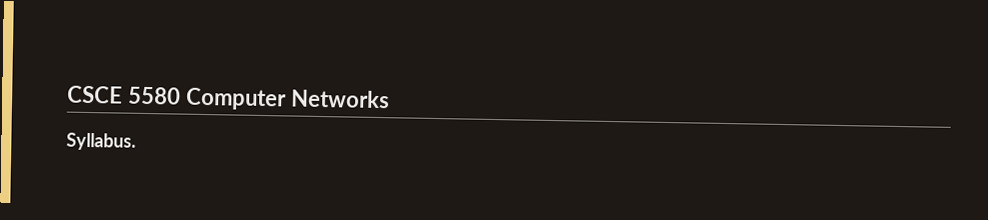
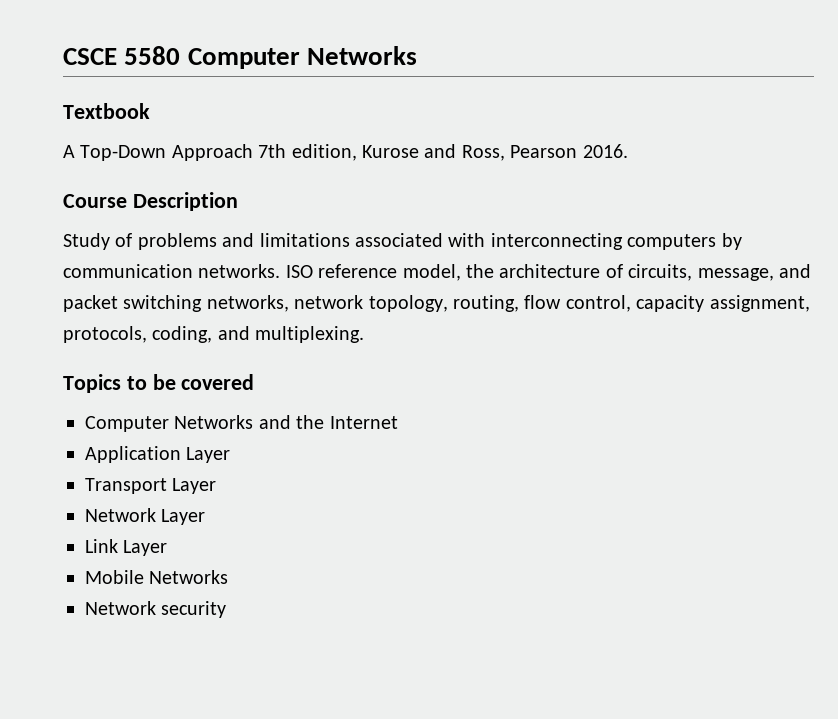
[66,132,136,151] Syllabus. -> [63,103,150,119] [63,144,628,161] [63,192,238,211] [63,233,742,250] [63,264,811,281] [63,295,810,312] [63,326,365,343] [63,374,255,393] [85,415,398,432] [85,446,231,463] [85,478,217,494] [85,508,206,525] [85,539,168,556] [85,570,229,584] [85,601,227,618] Textbook // A Top-Down Approach 7th edition, Kurose and Ross, Pearson 2016. // Course Description // Study of problems and limitations associated with interconnecting computers by communication networks. ISO reference model, the architecture of circuits, message, and packet switching networks, network topology, routing, flow control, capacity assignment, protocols, coding, and multiplexing. // Topics to be covered // Computer Networks and the Internet // Application Layer // Transport Layer // Network Layer // Link Layer // Mobile Networks // Network security

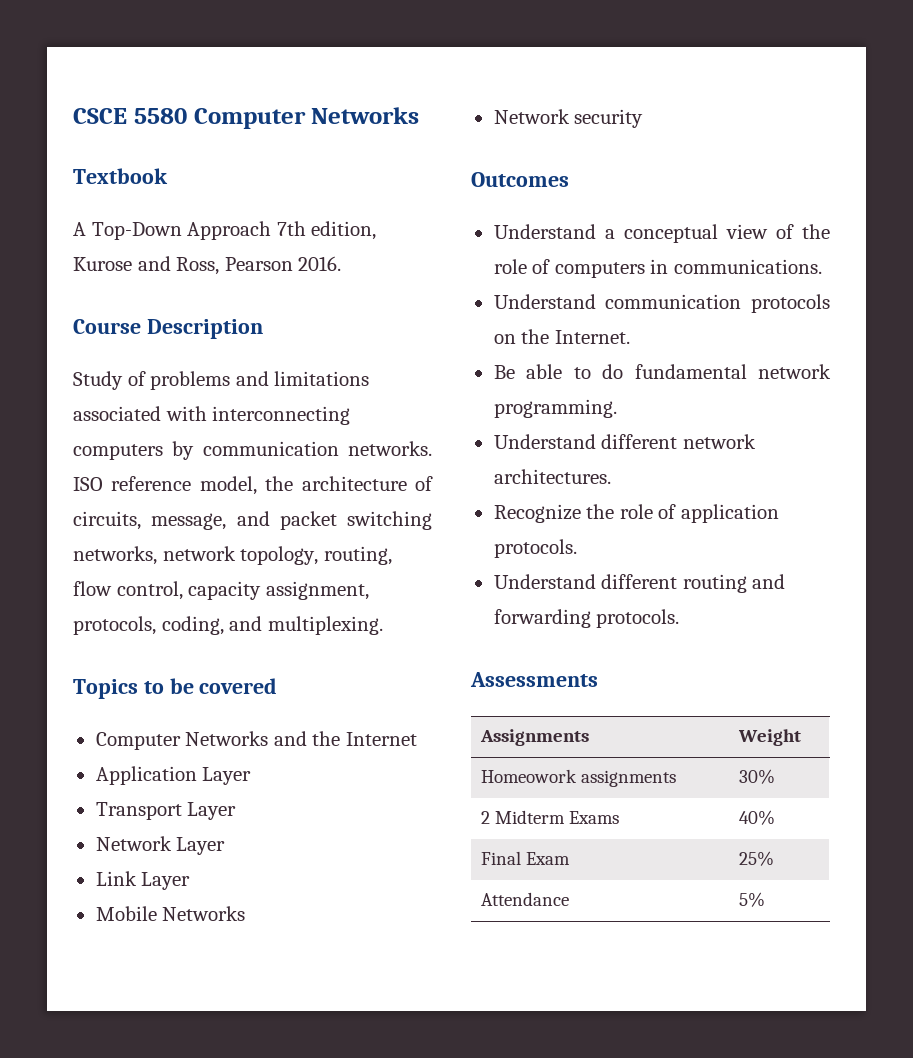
(227, 609) none -> [471,172,569,187] [493,224,830,243] [493,259,822,278] [493,294,830,313] [493,329,630,344] [493,364,831,379] [493,399,617,418] [493,434,756,449] [493,469,611,484] [493,504,779,523] [493,539,577,558] [493,574,786,593] [493,609,680,628] [470,672,598,687] [480,729,590,746] [738,729,802,746] [481,769,677,787] [739,769,776,784] [481,810,620,824] [739,810,776,825] [481,851,571,865] [739,851,775,866] [481,892,570,906] [739,892,766,907] // Outcomes // Understand a conceptual view of the role of computers in communications. // Understand communication protocols on the Internet. // Be able to do fundamental network programming. // Understand different network architectures. // Recognize the role of application protocols. // Understand different routing and forwarding protocols. // Assessments // Assignments | Weight // Homeowork assignments | 30% // 2 Midterm Exams | 40% // Final Exam | 25% // Attendance | 5%

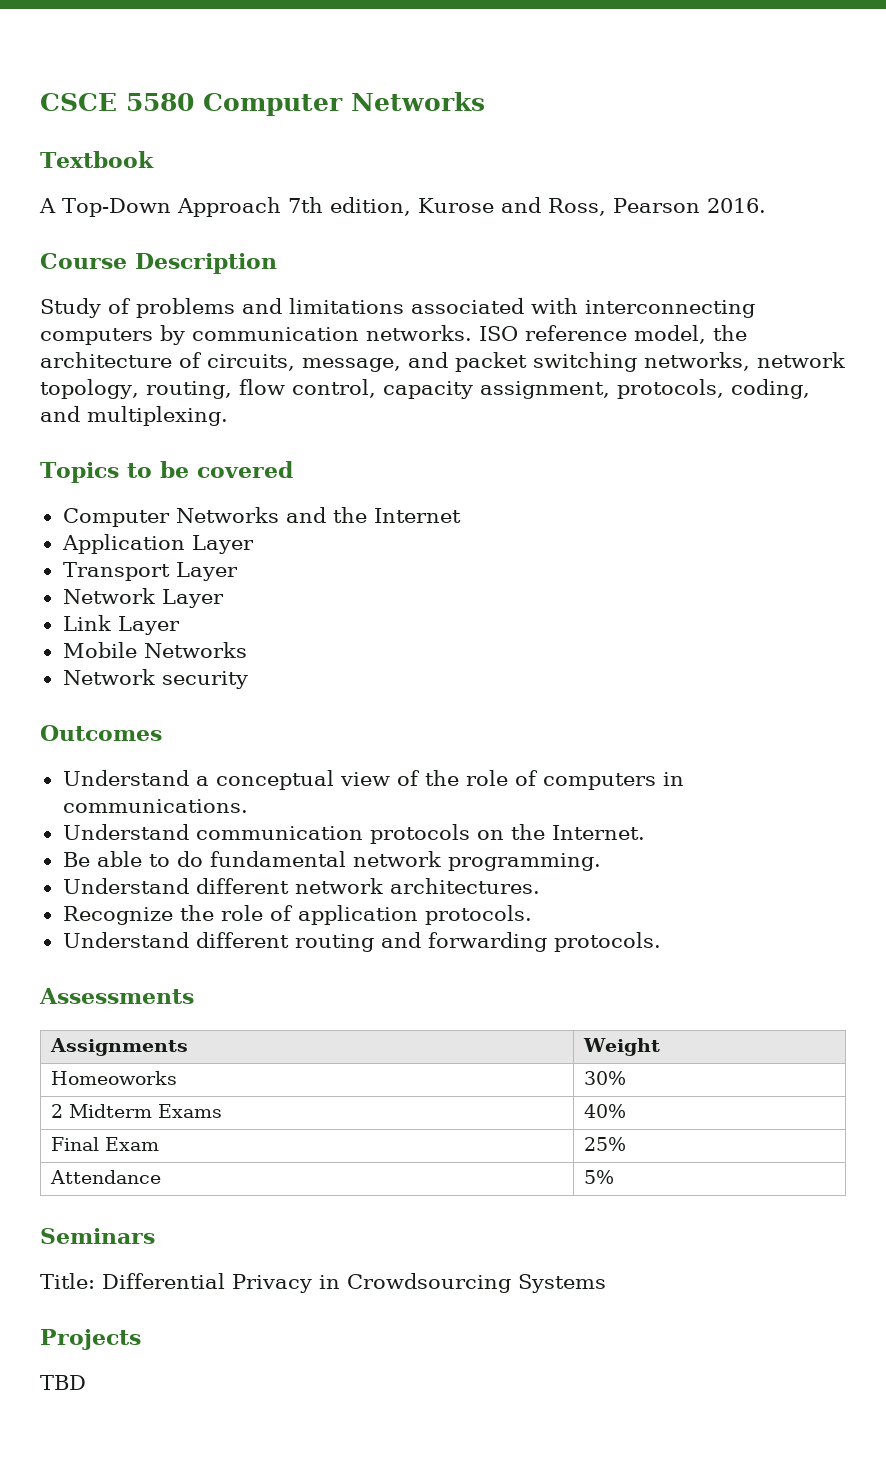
[481,769,677,787] Homeowork assignments -> [51,1071,178,1085] Homeoworks
(766, 899) none -> [40,1228,155,1244] [40,1273,606,1293] [40,1329,141,1350] [40,1375,86,1390] // Seminars // Title: Differential Privacy in Crowdsourcing Systems // Projects // TBD

